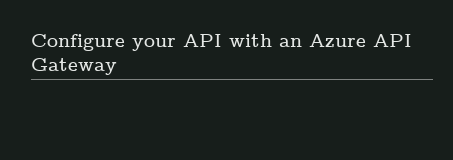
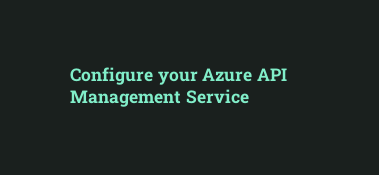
[183,34,412,49] [31,58,117,75] API with an Azure API Gateway -> [202,68,288,82] [70,89,249,107] Azure API Management Service

